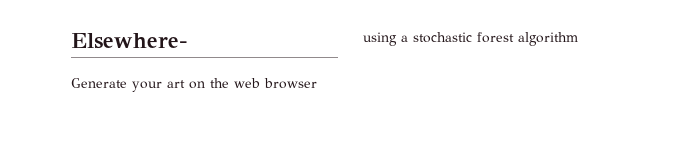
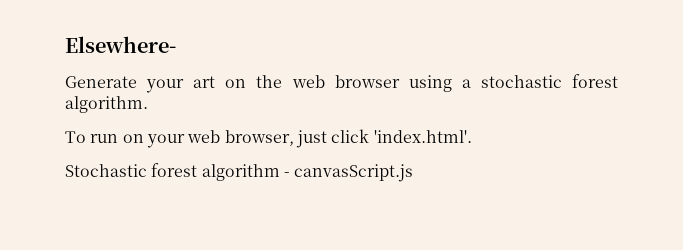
[518,32,578,46] algorithm -> [65,96,148,113] [65,129,472,148] [65,163,414,182] algorithm. // To run on your web browser, just click 'index.html'. // Stochastic forest algorithm - canvasScript.js

